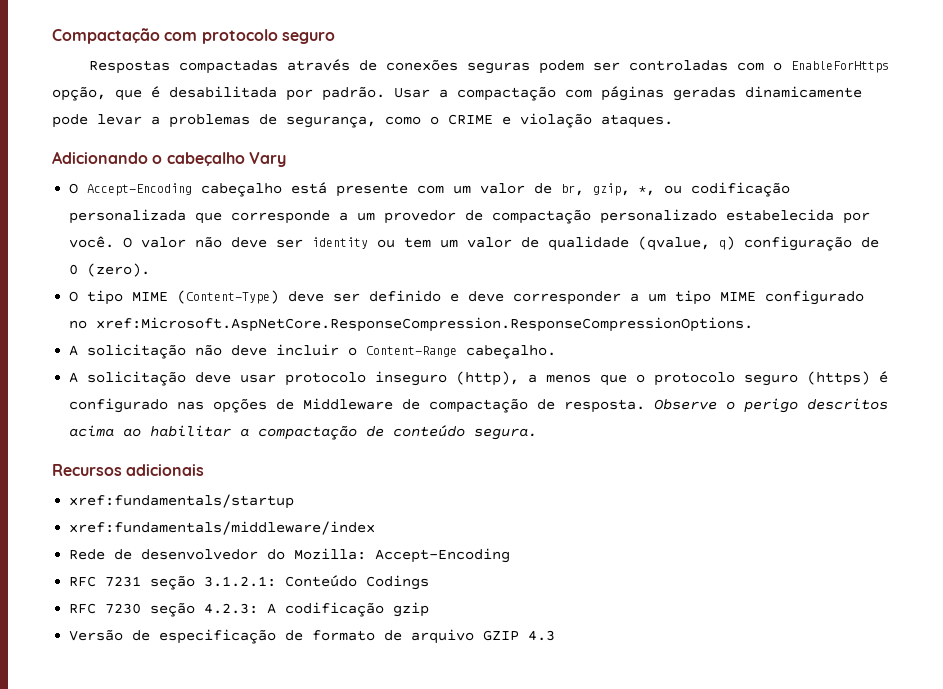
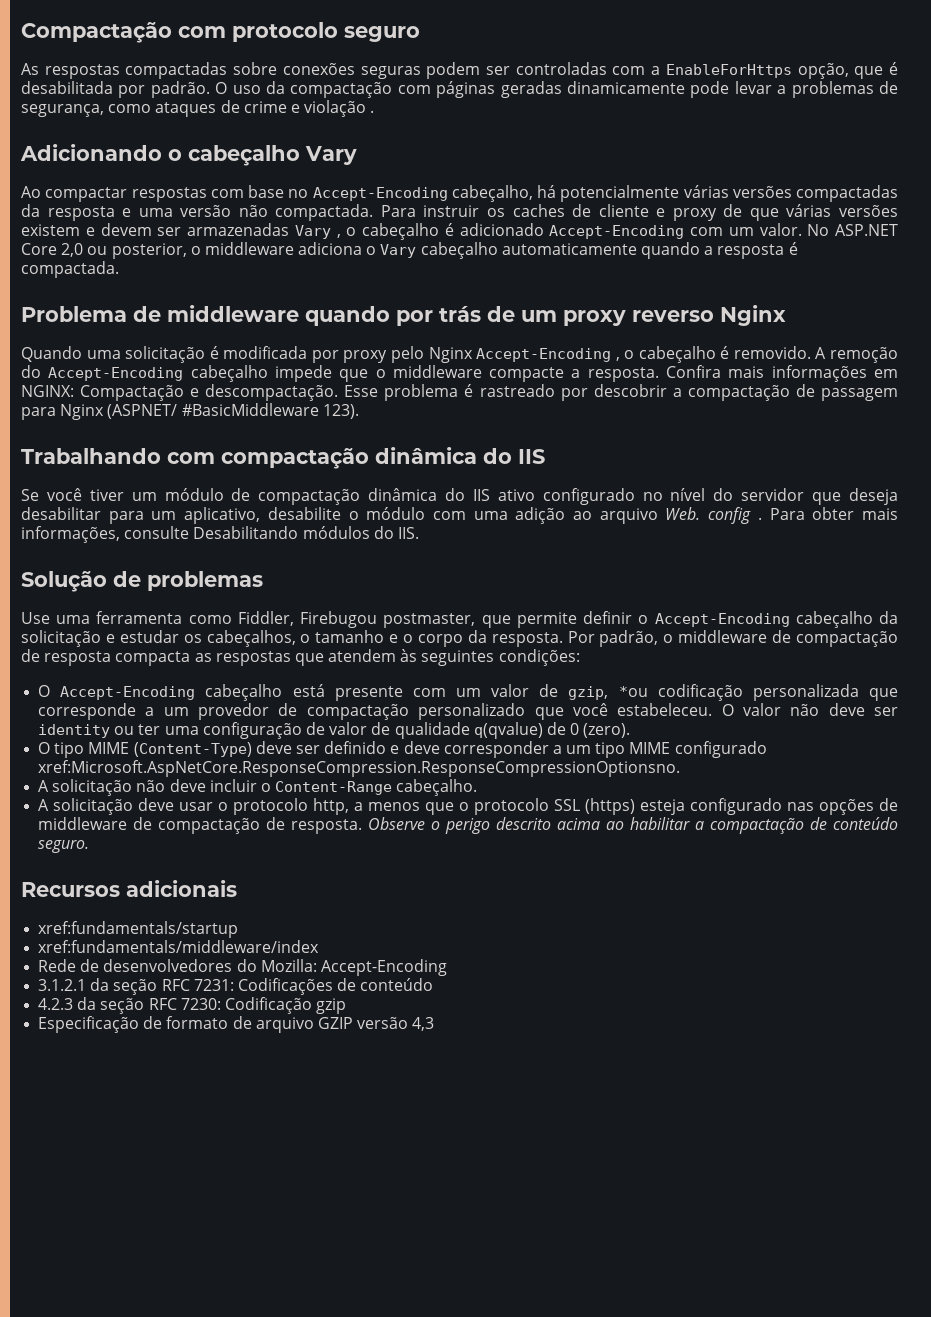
[89,59,378,74] Respostas compactadas através de -> [21,62,278,79] As respostas compactadas sobre
[773,62,783,71] o -> [651,66,661,75] a
[394,87,448,98] Usar a -> [215,81,285,94] O uso da
[430,114,493,125] o CRIME -> [155,100,287,117] ataques de crime
[601,114,673,128] ataques. -> [370,110,375,113] .
(286, 159) none -> [21,185,898,202] [21,204,898,221] [21,223,899,240] [21,242,798,259] [21,261,119,278] [21,305,786,326] [21,346,898,363] [21,365,898,382] [21,384,899,401] [21,403,359,420] [21,447,545,469] [21,488,898,505] [21,507,899,524] [21,526,419,543] [21,570,263,592] [21,611,899,628] [21,630,898,647] [21,649,580,666] // Ao compactar respostas com base no Accept-Encoding cabeçalho, há potencialmente várias versões compactadas da resposta e uma versão não compactada. Para instruir os caches de cliente e proxy de que várias versões existem e devem ser armazenadas Vary , o cabeçalho é adicionado Accept-Encoding com um valor. No ASP.NET Core 2,0 ou posterior, o middleware adiciona o Vary cabeçalho automaticamente quando a resposta é compactada. // Problema de middleware quando por trás de um proxy reverso Nginx // Quando uma solicitação é modificada por proxy pelo Nginx Accept-Encoding , o cabeçalho é removido. A remoção do Accept-Encoding cabeçalho impede que o middleware compacte a resposta. Confira mais informações em NGINX: Compactação e descompactação. Esse problema é rastreado por descobrir a compactação de passagem para Nginx (ASPNET/ #BasicMiddleware 123). // Trabalhando com compactação dinâmica do IIS // Se você tiver um módulo de compactação dinâmica do IIS ativo configurado no nível do servidor que deseja desabilitar para um aplicativo, desabilite o módulo com uma adição ao arquivo Web. config . Para obter mais informações, consulte Desabilitando módulos do IIS. // Solução de problemas // Use uma ferramenta como Fiddler, Firebugou postmaster, que permite definir o Accept-Encoding cabeçalho da solicitação e estudar os cabeçalhos, o tamanho e o corpo da resposta. Por padrão, o middleware de compactação de resposta compacta as respostas que atendem às seguintes condições:
[561,183,683,196] br, gzip, *, ou -> [568,686,648,700] gzip, *ou
[726,209,871,224] [69,236,115,248] estabelecida por você. -> [534,703,713,720] que você estabeleceu.
[404,236,853,251] tem um valor de qualidade (qvalue, q) configuração -> [138,722,543,739] ter uma configuração de valor de qualidade q(qvalue)
[69,317,754,332] no xref:Microsoft.AspNetCore.ResponseCompression.ResponseCompressionOptions. -> [38,760,681,777] xref:Microsoft.AspNetCore.ResponseCompression.ResponseCompressionOptionsno.
[285,371,520,386] protocolo inseguro (http), -> [218,798,350,815] o protocolo http,
[744,371,889,386] seguro (https) é -> [554,798,686,815] SSL (https) esteja
[303,398,394,410] Middleware -> [38,817,128,830] middleware
[807,398,889,410] descritos -> [496,817,552,830] descrito
[474,428,538,440] segura. -> [38,840,90,853] seguro.
[141,549,259,560] desenvolvedor -> [103,959,233,972] desenvolvedores
[69,575,430,590] [69,602,430,617] [69,629,277,644] RFC 7231 seção 3.1.2.1: Conteúdo Codings // RFC 7230 seção 4.2.3: A codificação gzip // Versão de especificação -> [38,978,434,995] [38,997,347,1014] [38,1016,140,1033] 3.1.2.1 da seção RFC 7231: Codificações de conteúdo // 4.2.3 da seção RFC 7230: Codificação gzip // Especificação
[528,630,556,641] 4.3 -> [357,1017,435,1031] versão 4,3

